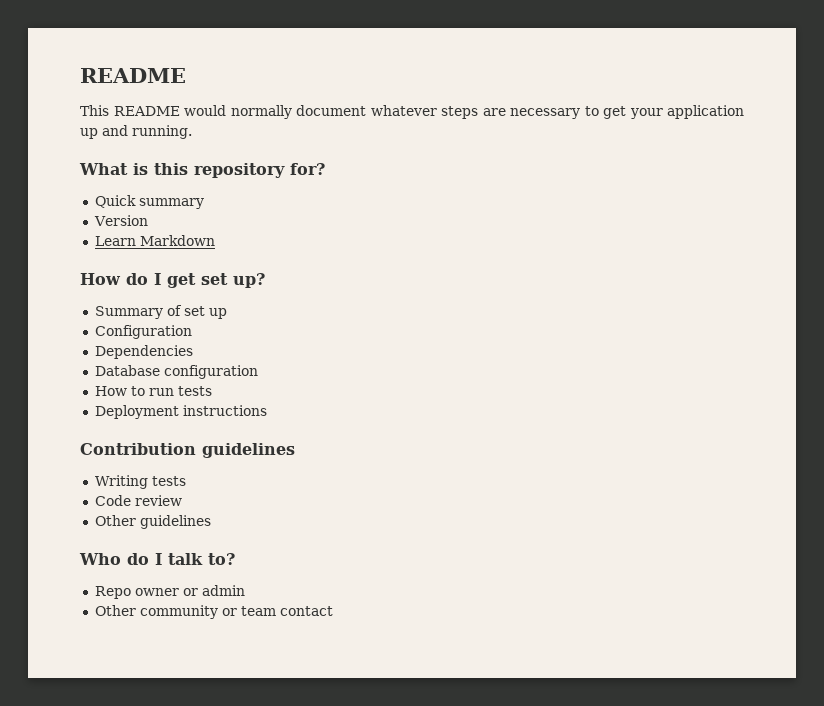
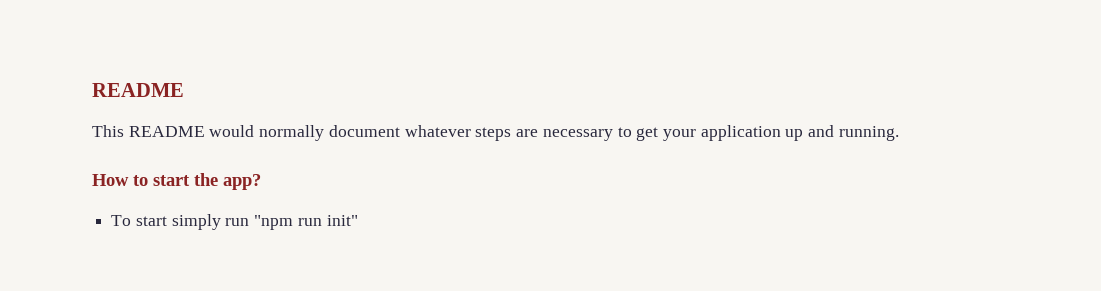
[79,163,325,178] [94,195,204,209] [93,215,148,226] [94,235,215,246] [80,273,265,288] [94,305,227,319] [94,325,192,339] [94,345,193,359] [94,365,258,379] [94,386,212,396] [94,405,267,419] [80,443,295,458] [94,475,186,489] [94,495,182,506] [94,515,211,529] [79,553,235,565] [94,585,245,599] [94,605,333,619] What is this repository for? // Quick summary // Version // Learn Markdown // How do I get set up? // Summary of set up // Configuration // Dependencies // Database configuration // How to run tests // Deployment instructions // Contribution guidelines // Writing tests // Code review // Other guidelines // Who do I talk to? // Repo owner or admin // Other community or team contact -> [92,173,261,190] [111,214,358,230] How to start the app? // To start simply run "npm run init"

